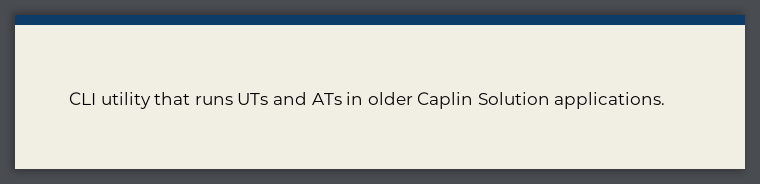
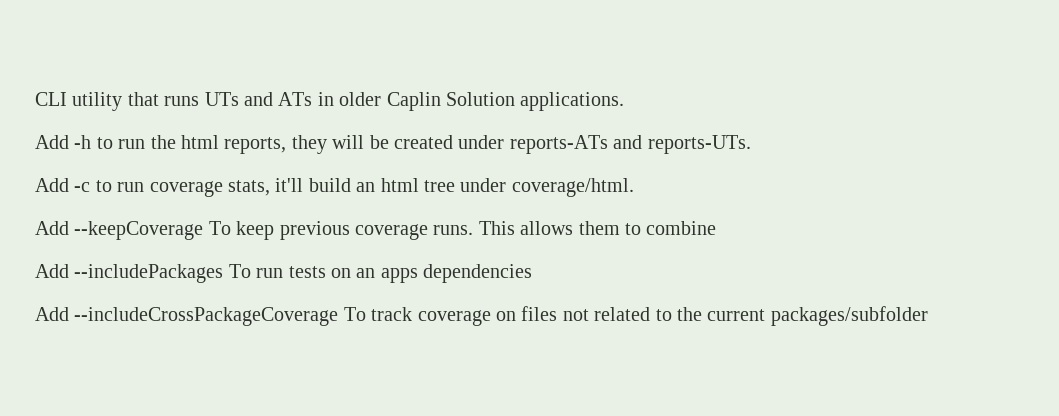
(666, 100) none -> [35,135,751,154] [35,178,634,197] [35,221,717,240] [35,264,533,283] [35,306,928,326] // Add -h to run the html reports, they will be created under reports-ATs and reports-UTs. // Add -c to run coverage stats, it'll build an html tree under coverage/html. // Add --keepCoverage To keep previous coverage runs. This allows them to combine // Add --includePackages To run tests on an apps dependencies // Add --includeCrossPackageCoverage To track coverage on files not related to the current packages/subfolder

